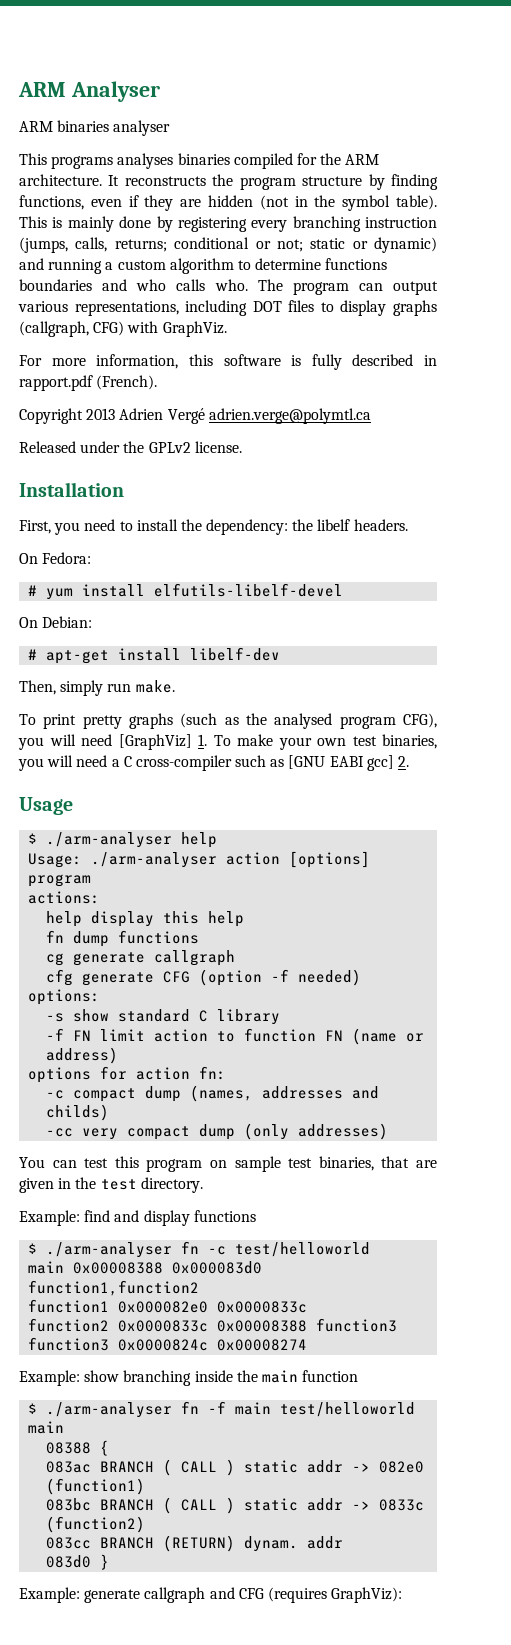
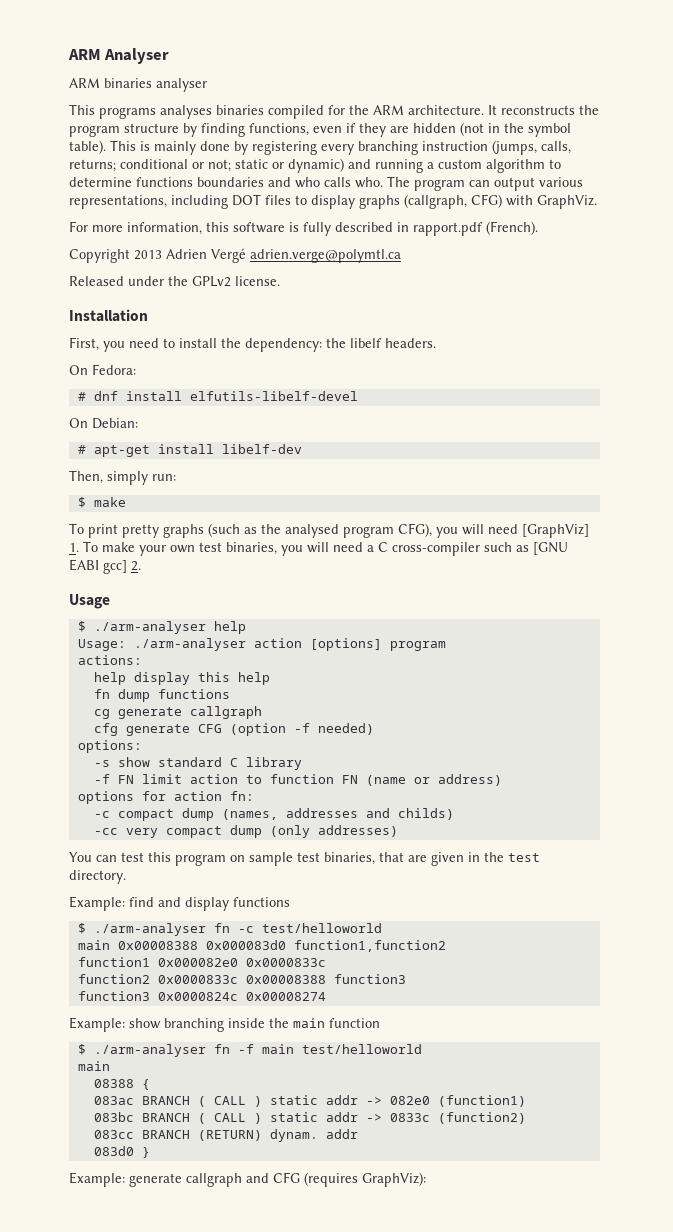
[46,588,74,600] yum -> [93,391,118,401] dnf
[107,680,175,693] run make. -> [152,474,176,481] [77,497,126,508] run: // $ make

